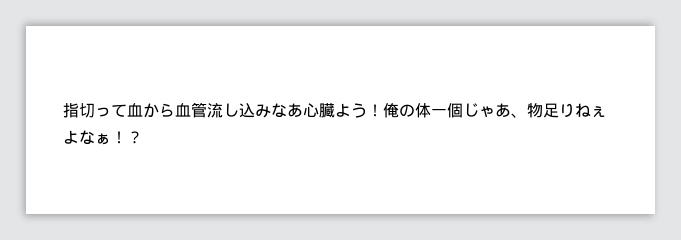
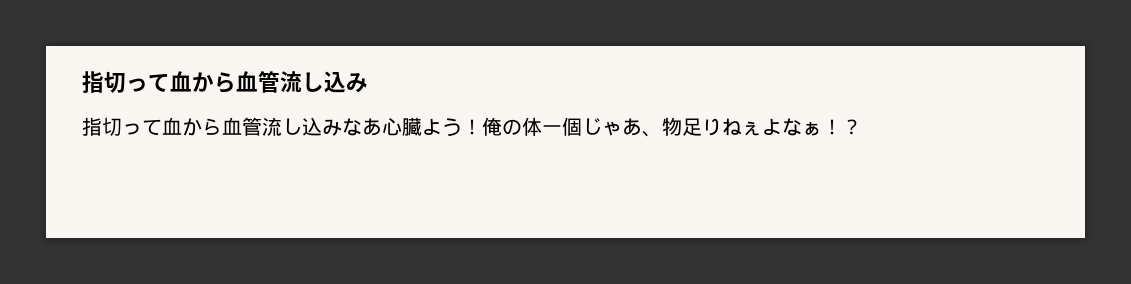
[63,102,271,118] 指切って血から血管流し込み -> [82,71,368,93] [82,117,342,136] 指切って血から血管流し込み // 指切って血から血管流し込み

